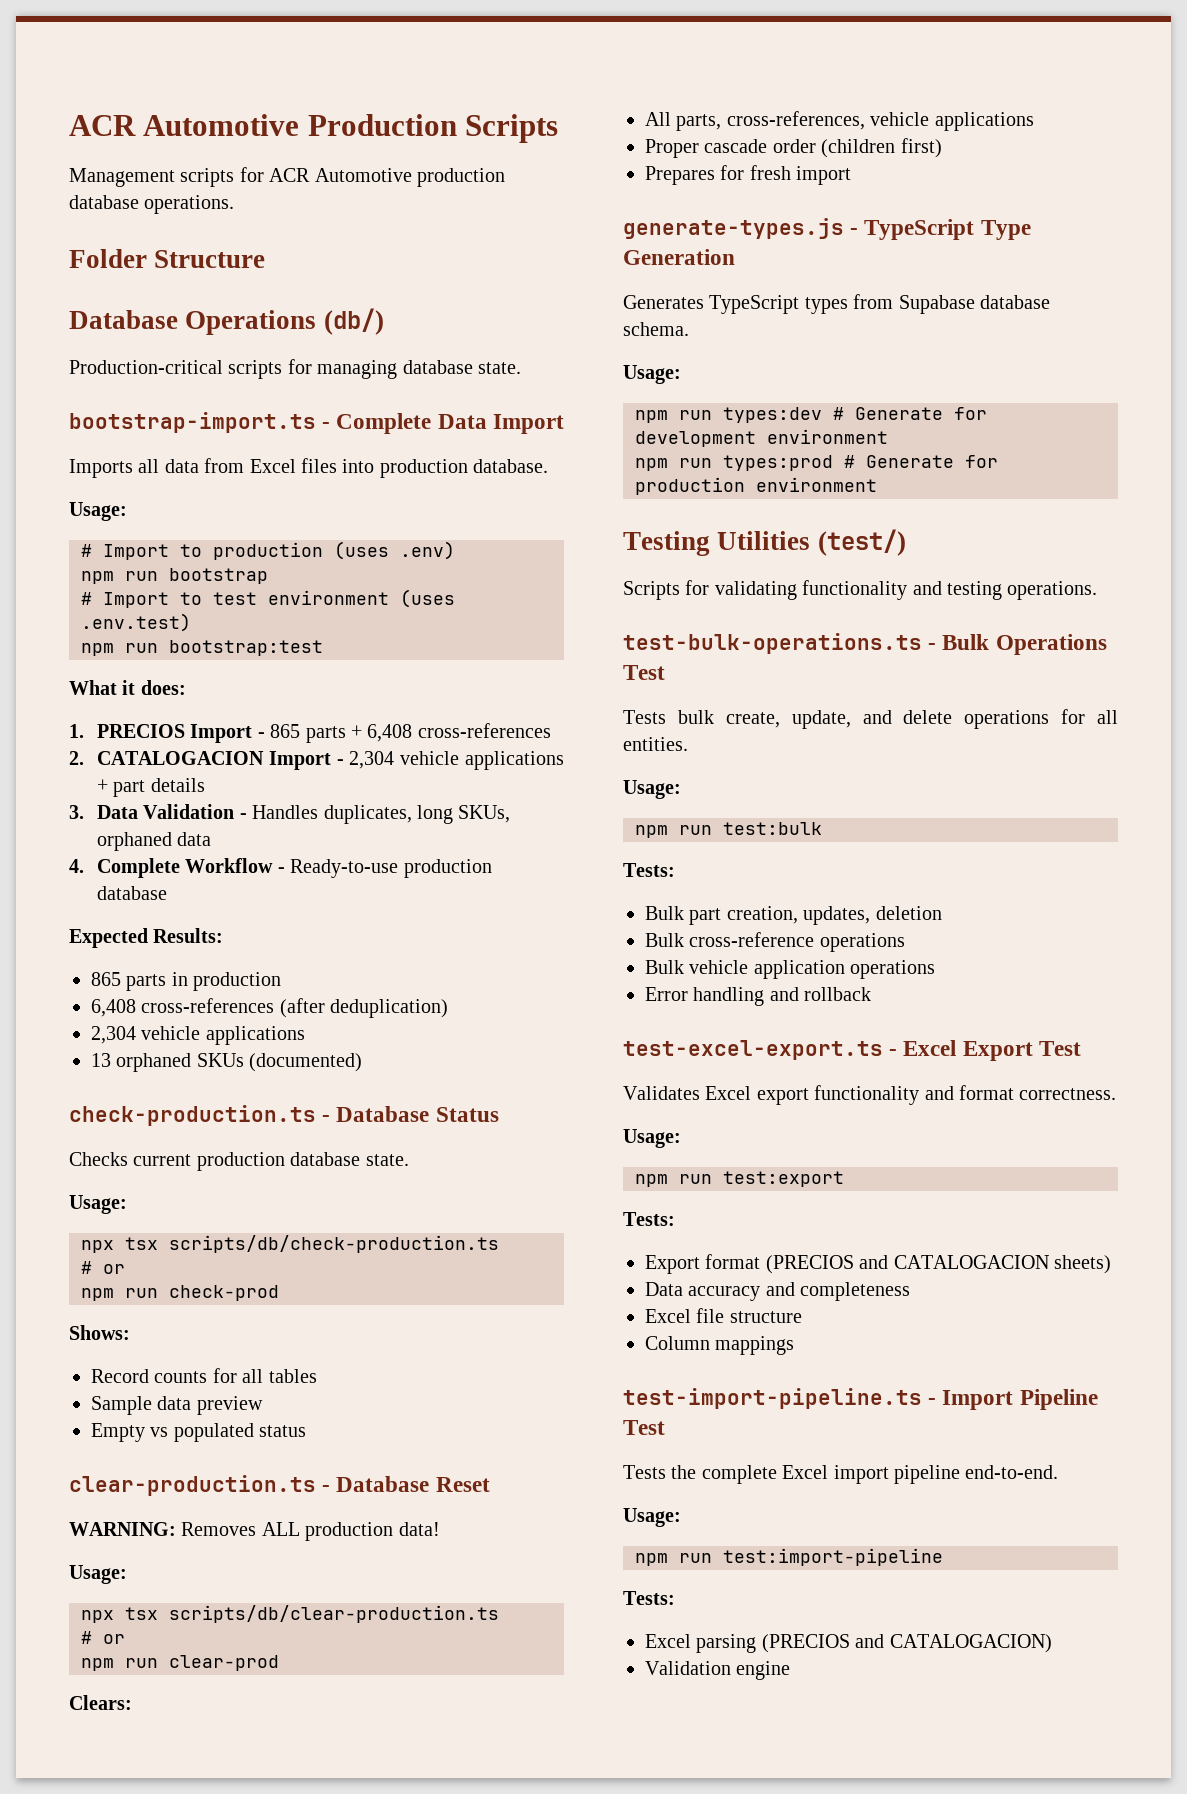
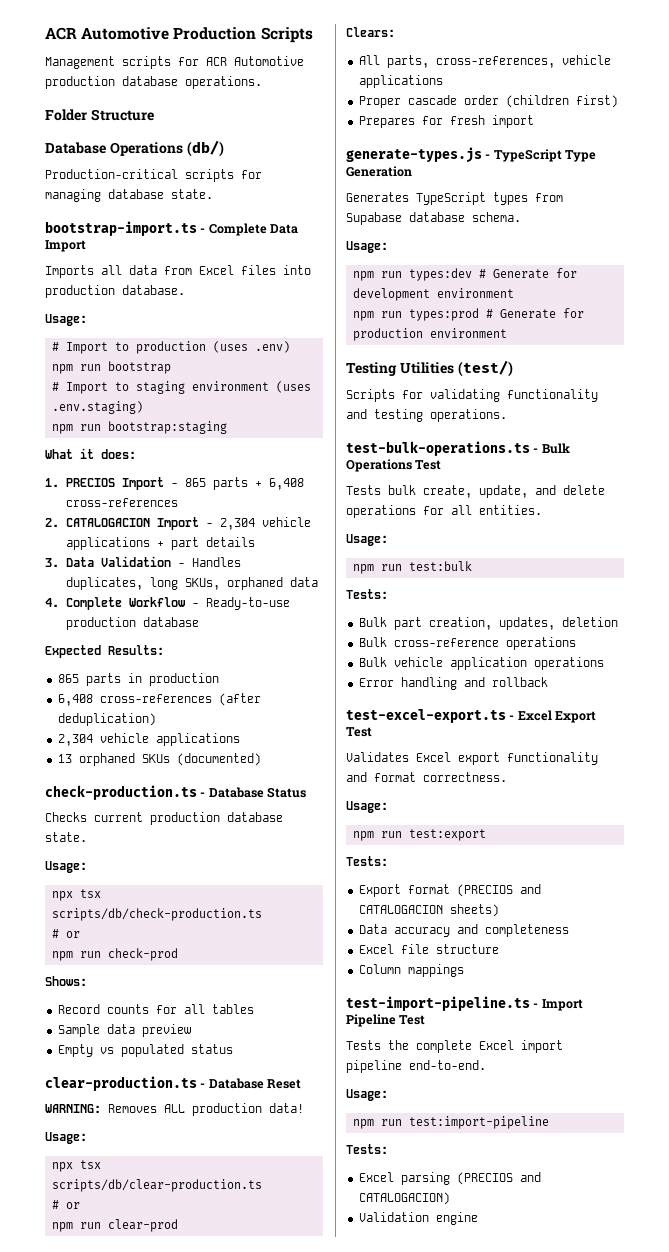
[213,592,257,605] test -> [135,381,185,394] staging
[81,613,191,632] [81,640,323,656] .env.test) // npm run bootstrap:test -> [51,401,143,414] [51,421,227,434] .env.staging) // npm run bootstrap:staging

